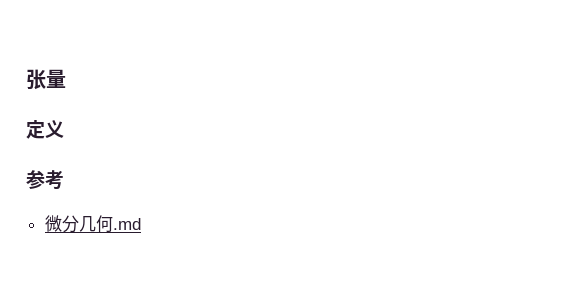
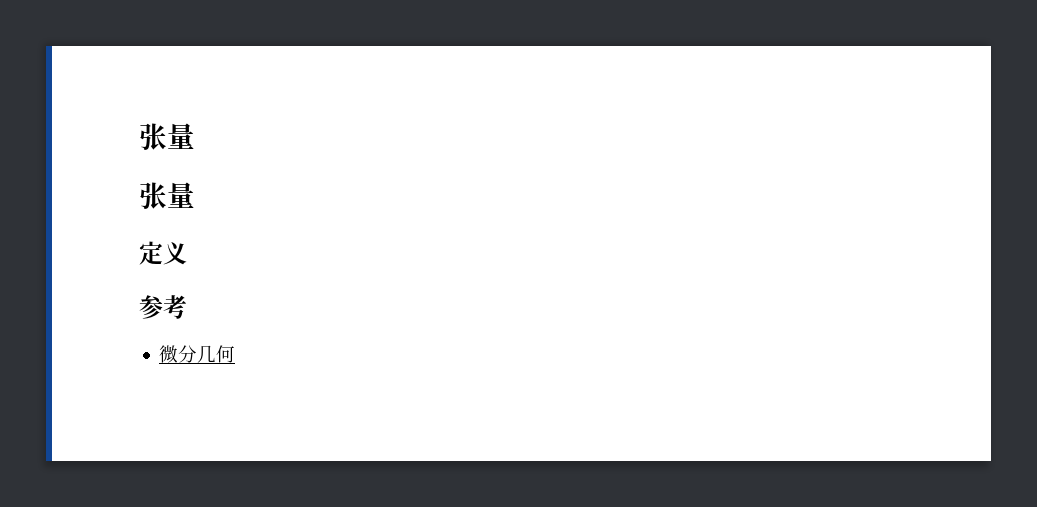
[26,69,66,90] 张量 -> [139,123,195,150] [139,182,195,209] 张量 // 张量
[112,218,141,230] .md -> (236, 354) none

